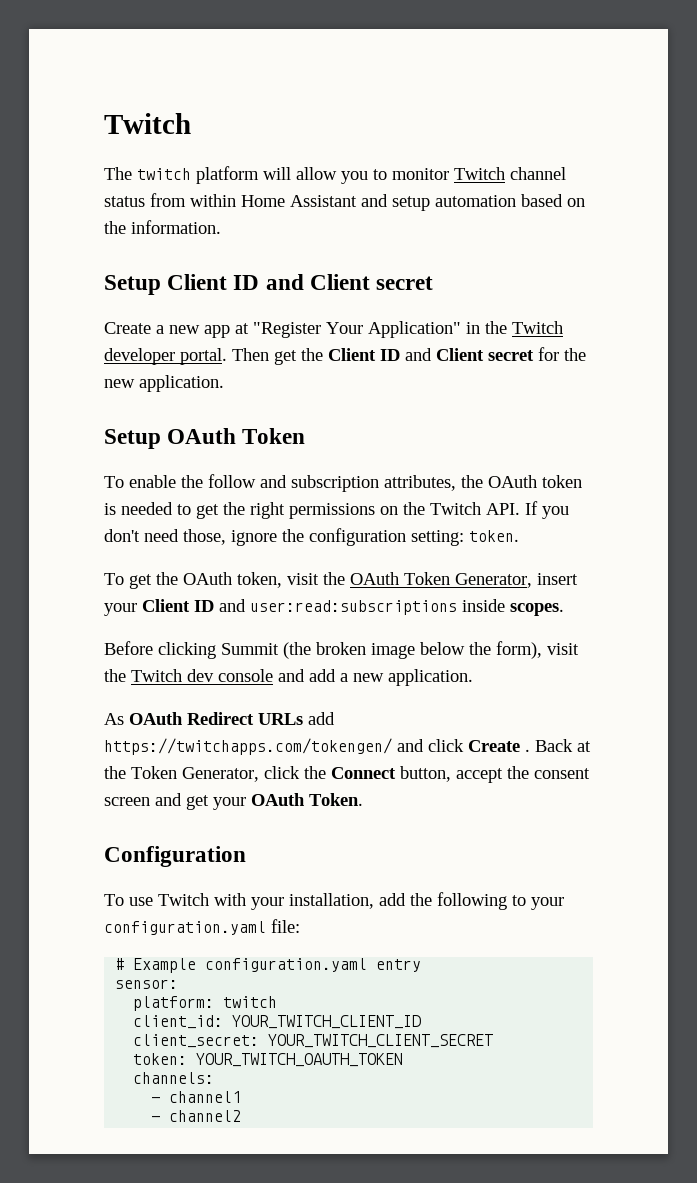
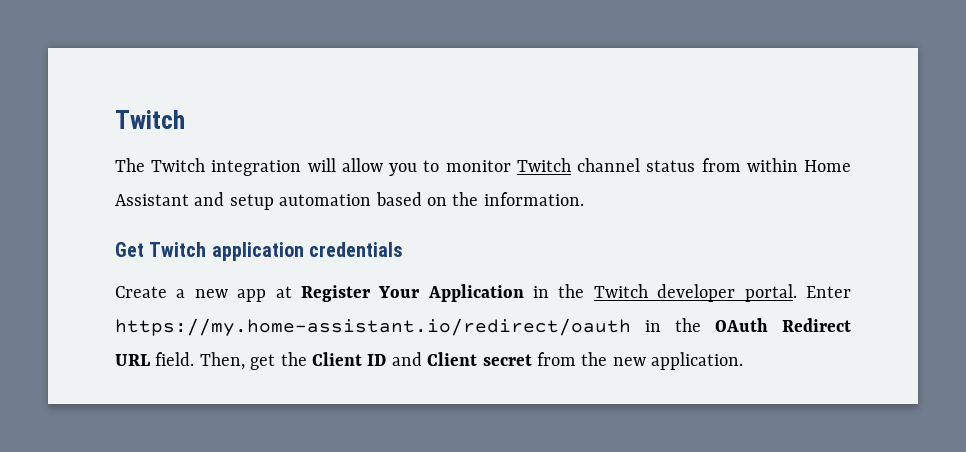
[137,166,259,184] twitch platform -> [151,158,302,176] Twitch integration
[104,274,434,295] Setup Client ID and Client secret -> [115,242,404,261] Get Twitch application credentials
[253,321,461,338] "Register Your Application" -> [300,284,524,302] Register Your Application
[232,348,269,361] Then -> [805,286,851,298] [115,318,851,336] [115,352,245,370] Enter https://my.home-assistant.io/redirect/oauth in the OAuth Redirect URL field. Then,
[538,347,559,361] for -> [537,352,576,366] from
[104,428,306,449] [104,474,582,492] [104,501,569,519] [104,528,519,546] [104,572,578,589] [104,599,564,616] [104,641,579,659] [104,669,473,686] [104,712,335,725] [104,738,591,755] [104,766,590,783] [104,793,363,810] [104,846,246,867] [104,892,564,910] [104,919,300,935] [115,958,422,973] [115,979,179,989] [133,996,278,1011] [133,1015,422,1029] [133,1034,494,1048] [133,1053,404,1067] [133,1072,215,1084] [151,1091,242,1103] [151,1110,242,1122] // Setup OAuth Token // To enable the follow and subscription attributes, the OAuth token is needed to get the right permissions on the Twitch API. If you don't need those, ignore the configuration setting: token. // To get the OAuth token, visit the OAuth Token Generator, insert your Client ID and user:read:subscriptions inside scopes. // Before clicking Summit (the broken image below the form), visit the Twitch dev console and add a new application. // As OAuth Redirect URLs add https://twitchapps.com/tokengen/ and click Create . Back at the Token Generator, click the Connect button, accept the consent screen and get your OAuth Token. // Configuration // To use Twitch with your installation, add the following to your configuration.yaml file: // # Example configuration.yaml entry // sensor: // platform: twitch // client_id: YOUR_TWITCH_CLIENT_ID // client_secret: YOUR_TWITCH_CLIENT_SECRET // token: YOUR_TWITCH_OAUTH_TOKEN // channels: // - channel1 // - channel2 -> (744, 361) none

